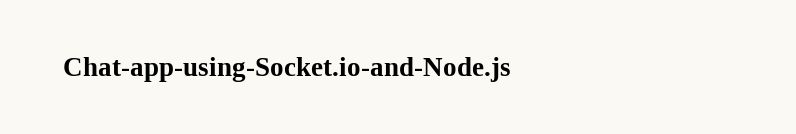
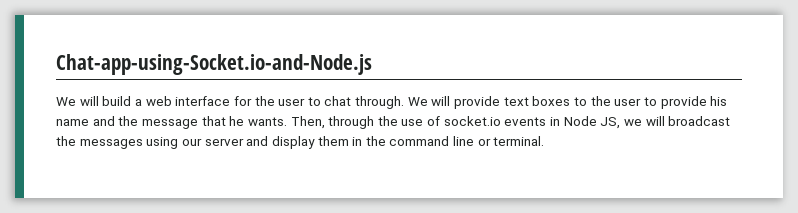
(511, 69) none -> [56,96,728,109] [56,116,731,129] [56,136,545,149] // We will build a web interface for the user to chat through. We will provide text boxes to the user to provide his name and the message that he wants. Then, through the use of socket.io events in Node JS, we will broadcast the messages using our server and display them in the command line or terminal.

